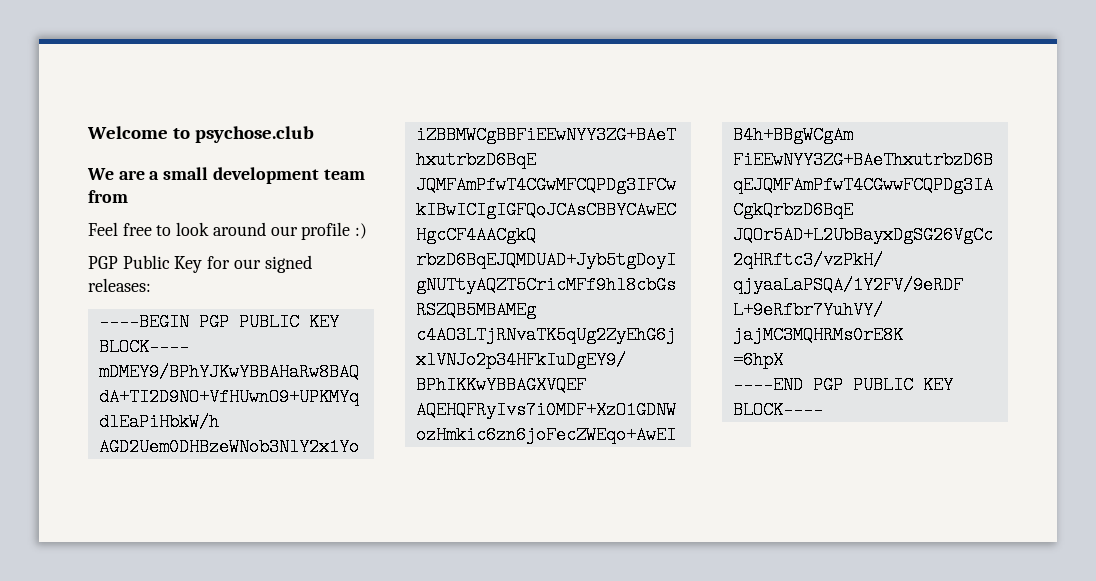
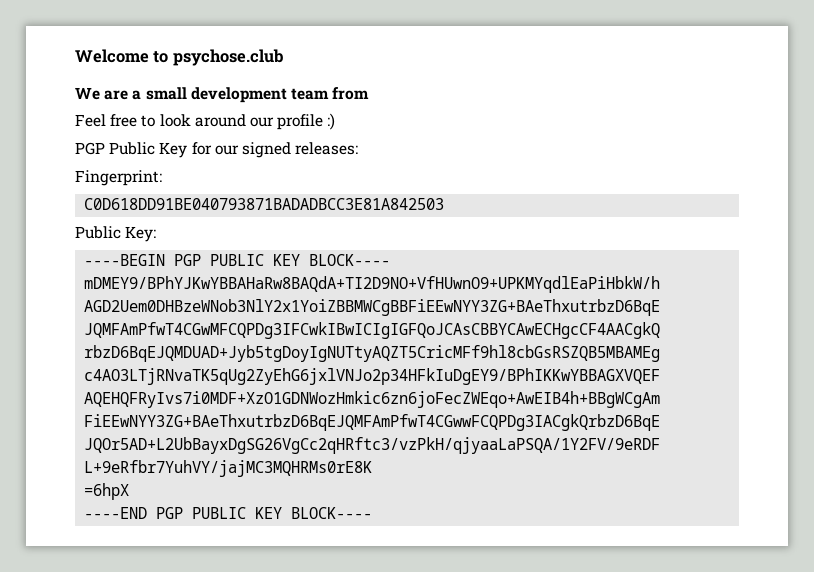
(151, 285) none -> [75,170,162,186] [84,198,445,210] [75,226,157,242] // Fingerprint: // C0D618DD91BE040793871BADADBCC3E81A842503 // Public Key:

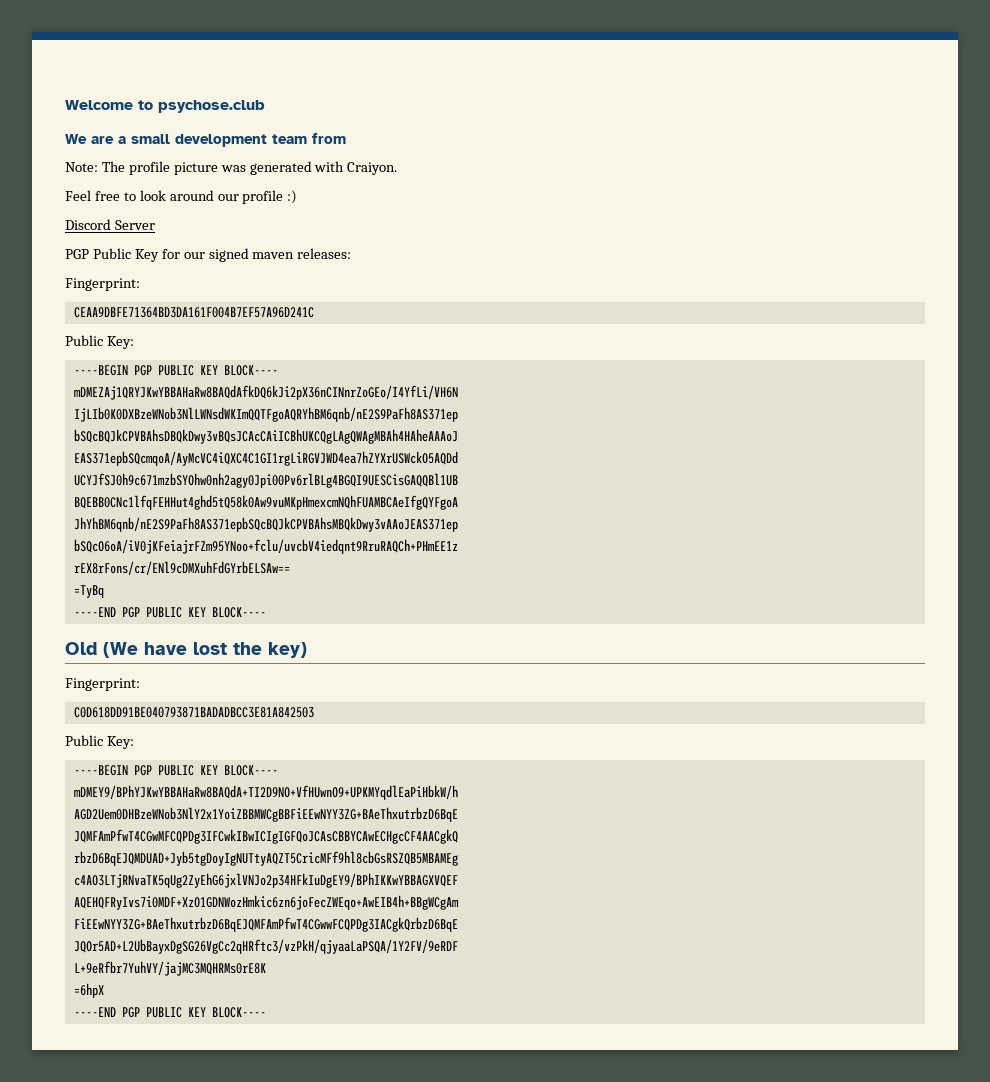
(370, 93) none -> [65,161,398,175] // Note: The profile picture was generated with Craiyon.
(336, 121) none -> [65,219,155,230] // Discord Server
(291, 150) none -> [252,252,295,259] maven
(162, 178) none -> [73,307,314,318] [65,335,134,349] [73,365,278,376] [73,385,458,400] [73,407,458,422] [73,429,458,444] [73,451,458,466] [73,473,458,488] [73,495,458,510] [73,517,458,532] [73,539,458,554] [73,561,290,575] [73,585,104,598] [73,607,266,618] [65,642,307,658] [65,678,140,691] // CEAA9DBFE71364BD3DA161F004B7EF57A96D241C // Public Key: // ----BEGIN PGP PUBLIC KEY BLOCK---- // mDMEZAj1QRYJKwYBBAHaRw8BAQdAfkDQ6kJi2pX36nCINnrZoGEo/I4YfLi/VH6N // IjLIb0K0DXBzeWNob3NlLWNsdWKImQQTFgoAQRYhBM6qnb/nE2S9PaFh8AS371ep // bSQcBQJkCPVBAhsDBQkDwy3vBQsJCAcCAiICBhUKCQgLAgQWAgMBAh4HAheAAAoJ // EAS371epbSQcmqoA/AyMcVC4iQXC4C1GI1rgLiRGVJWD4ea7hZYXrUSWckO5AQDd // UCYJfSJ0h9c671mzbSYOhw0nh2agy0Jpi00Pv6rlBLg4BGQI9UESCisGAQQBl1UB // BQEBB0CNc1lfqFEHHut4ghd5tQ58k0Aw9vuMKpHmexcmNQhFUAMBCAeIfgQYFgoA // JhYhBM6qnb/nE2S9PaFh8AS371epbSQcBQJkCPVBAhsMBQkDwy3vAAoJEAS371ep // bSQcO6oA/iV0jKFeiajrFZm95YNoo+fclu/uvcbV4iedqnt9RruRAQCh+PHmEE1z // rEX8rFons/cr/ENl9cDMXuhFdGYrbELSAw== // =TyBq // ----END PGP PUBLIC KEY BLOCK---- // Old (We have lost the key) // Fingerprint:

